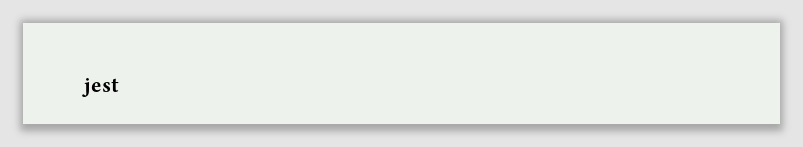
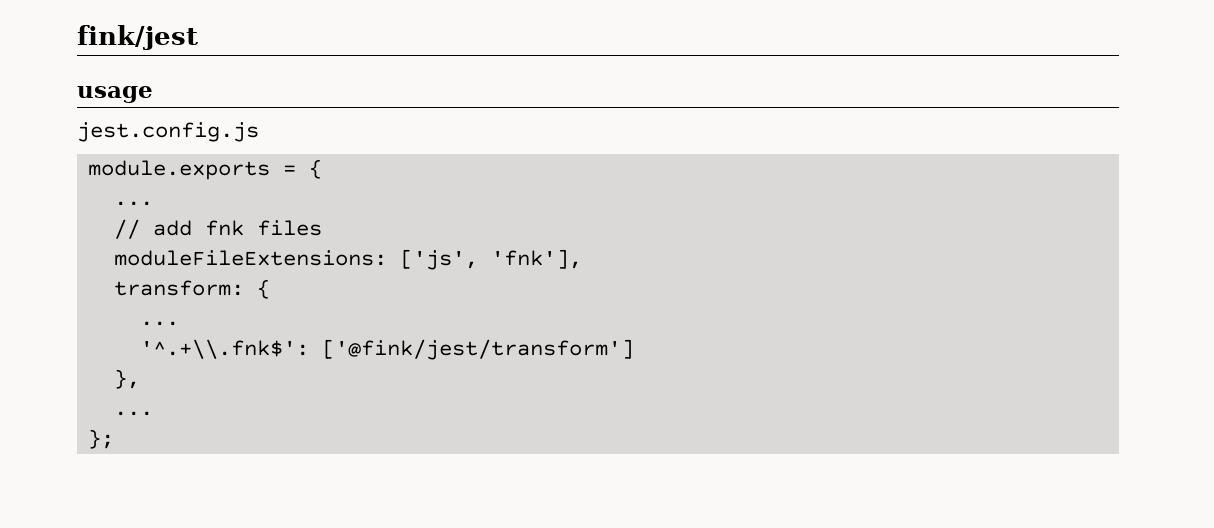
[82,78,119,97] jest -> [77,25,198,50] [77,86,153,103] [77,122,259,142] [87,159,322,180] [113,201,153,206] [113,219,322,239] [113,249,582,270] [113,279,270,299] [139,321,179,326] [139,339,634,360] [113,369,140,389] [113,411,153,416] [87,429,114,449] fink/jest // usage // jest.config.js // module.exports = { // ... // // add fnk files // moduleFileExtensions: ['js', 'fnk'], // transform: { // ... // '^.+\\.fnk$': ['@fink/jest/transform'] // }, // ... // };

